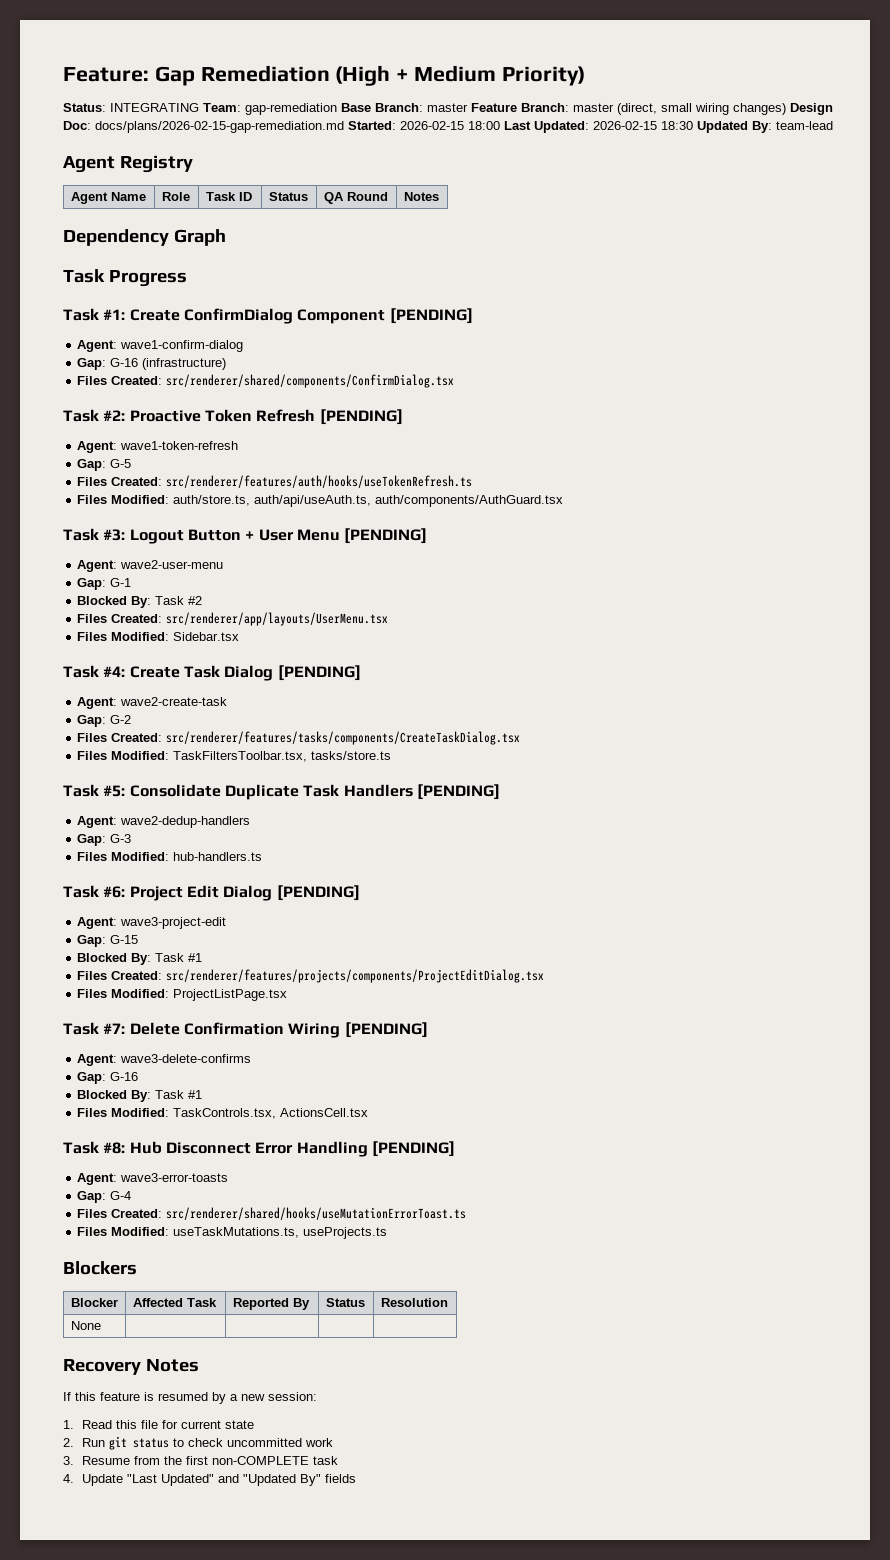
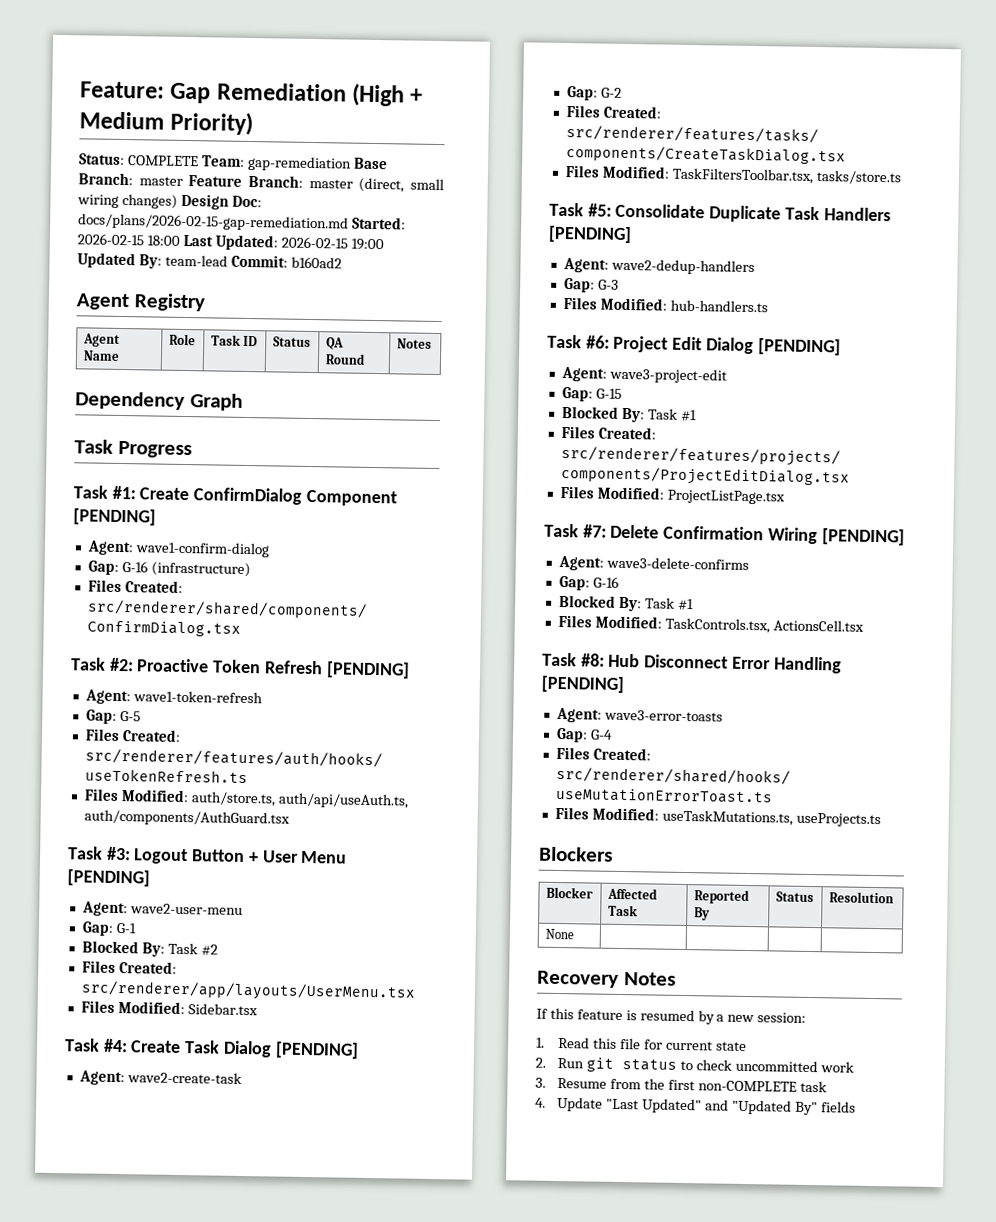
[110,103,199,112] INTEGRATING -> [127,155,199,167] COMPLETE
[661,121,693,130] 18:30 -> [350,238,384,251] 19:00
(833, 125) none -> [230,254,342,269] Commit: b160ad2

